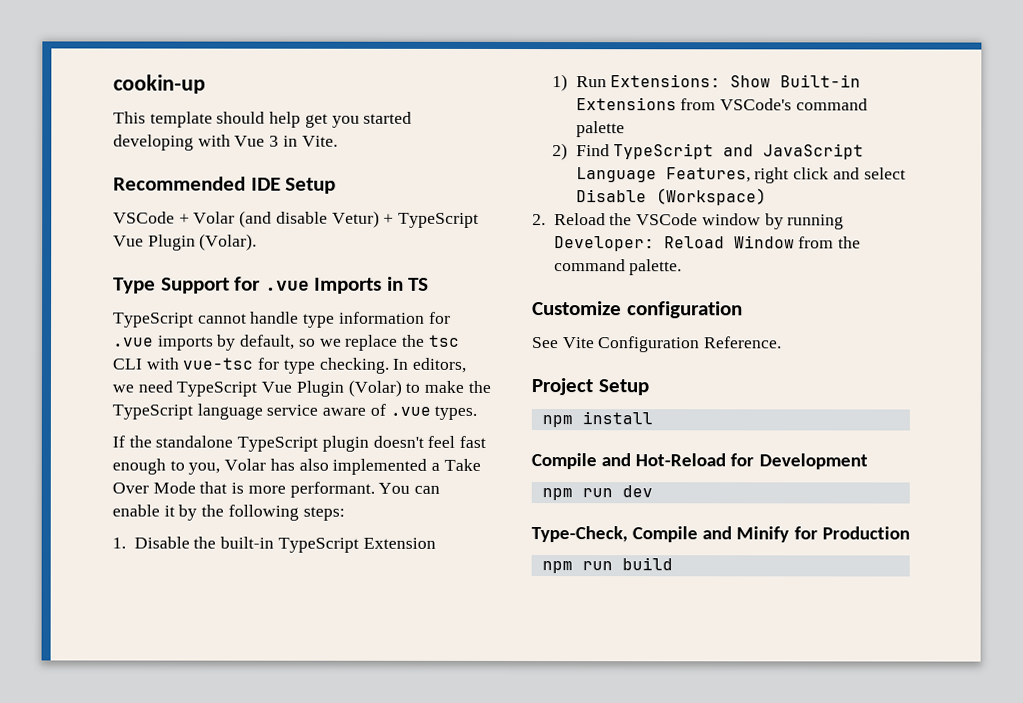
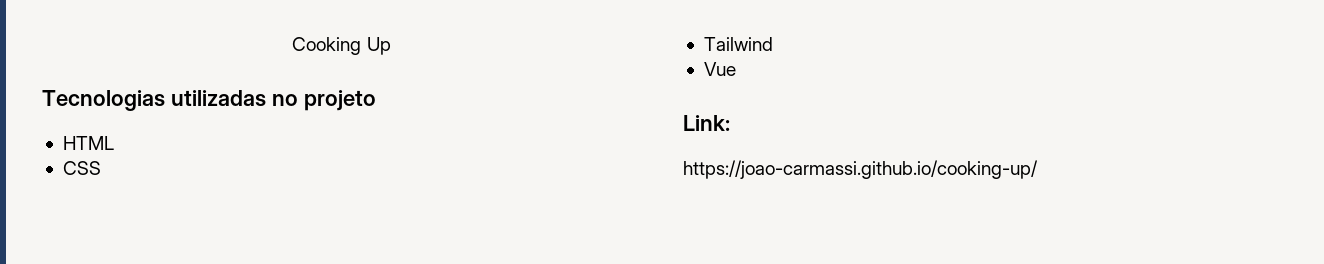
[113,74,206,94] [113,111,413,128] [113,134,338,151] [113,176,337,194] [113,210,480,228] [113,233,258,251] [113,276,430,294] [113,311,451,328] [113,334,460,351] [112,357,467,374] [112,379,491,397] [112,403,478,420] [112,435,487,452] [112,458,481,475] [112,481,441,498] [112,504,345,521] [112,536,436,553] [551,74,862,92] [575,97,868,111] [575,121,625,138] [551,143,865,161] [575,167,906,184] [575,188,767,206] [532,213,845,230] [553,235,862,252] [553,259,683,276] [532,301,743,319] [532,336,783,353] [531,378,649,396] [541,411,653,428] [531,453,868,470] [541,485,653,501] [531,526,910,543] [541,557,673,574] cookin-up // This template should help get you started developing with Vue 3 in Vite. // Recommended IDE Setup // VSCode + Volar (and disable Vetur) + TypeScript Vue Plugin (Volar). // Type Support for .vue Imports in TS // TypeScript cannot handle type information for .vue imports by default, so we replace the tsc CLI with vue-tsc for type checking. In editors, we need TypeScript Vue Plugin (Volar) to make the TypeScript language service aware of .vue types. // If the standalone TypeScript plugin doesn't feel fast enough to you, Volar has also implemented a Take Over Mode that is more performant. You can enable it by the following steps: // 1. Disable the built-in TypeScript Extension // 1) Run Extensions: Show Built-in Extensions from VSCode's command palette // 2) Find TypeScript and JavaScript Language Features, right click and select Disable (Workspace) // 2. Reload the VSCode window by running Developer: Reload Window from the command palette. // Customize configuration // See Vite Configuration Reference. // Project Setup // npm install // Compile and Hot-Reload for Development // npm run dev // Type-Check, Compile and Minify for Production // npm run build -> [292,37,391,55] [42,90,376,111] [62,136,114,150] [62,161,101,175] [703,37,773,51] [703,62,736,76] [683,115,730,131] [683,160,1038,179] Cooking Up // Tecnologias utilizadas no projeto // HTML // CSS // Tailwind // Vue // Link: // https://joao-carmassi.github.io/cooking-up/

